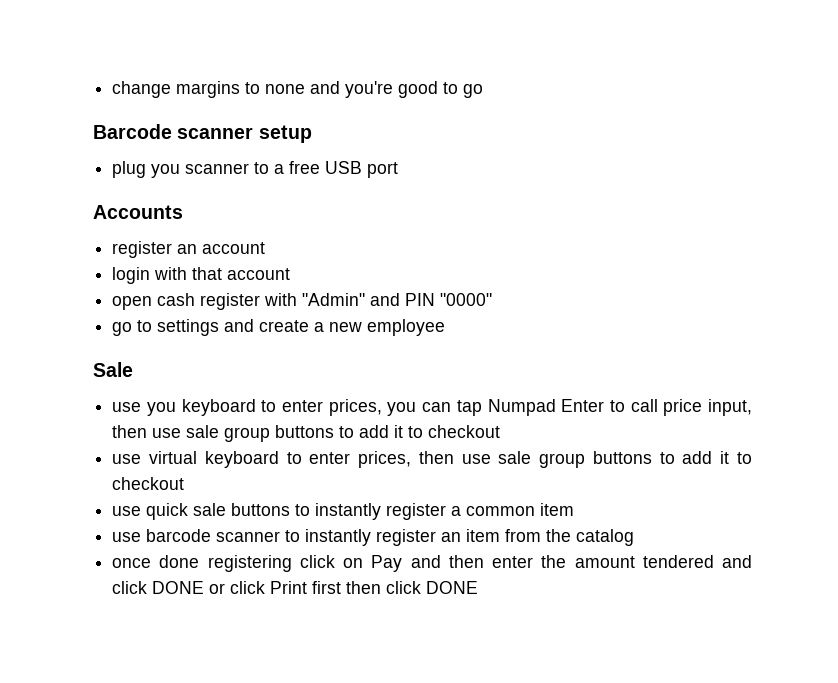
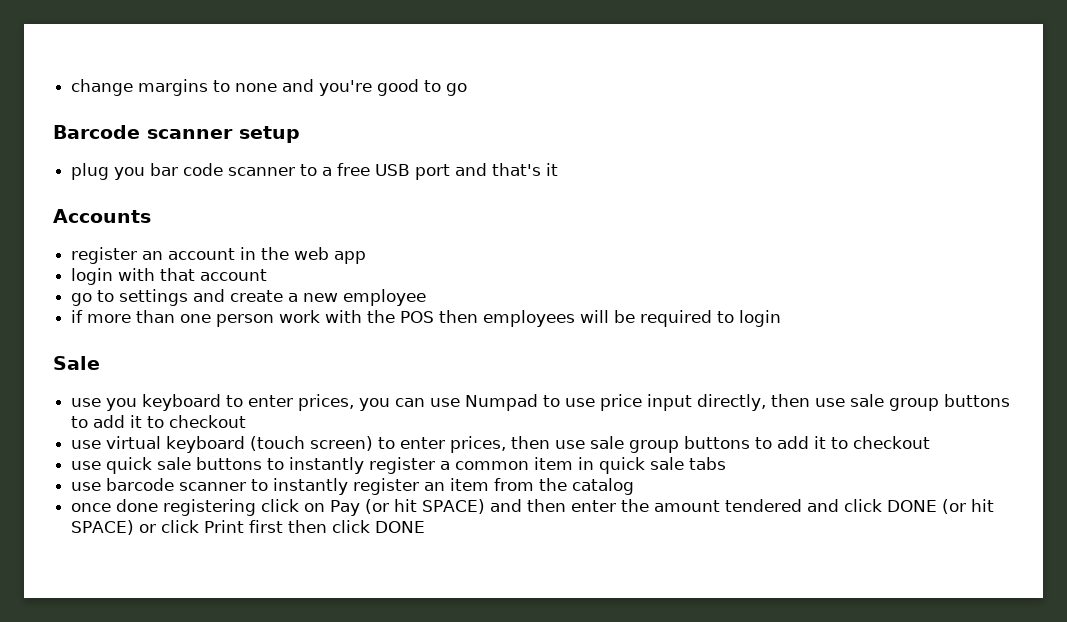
(181, 171) none -> [150,163,224,176] bar code
(399, 170) none -> [455,163,559,176] and that's it
(266, 248) none -> [240,247,367,264] in the web app
[112,293,493,310] // open cash register with "Admin" and PIN "0000" -> (268, 275) none
(446, 327) none -> [71,310,782,327] // if more than one person work with the POS then employees will be required to login
[456,399,752,416] tap Numpad Enter to call price input, -> [430,394,767,411] use Numpad to use price input directly,
(279, 459) none -> [250,436,374,451] (touch screen)
(575, 509) none -> [578,457,727,474] in quick sale tabs
(403, 563) none -> [365,499,486,514] (or hit SPACE)
(205, 587) none -> [942,499,995,514] [71,520,135,535] (or hit SPACE)

